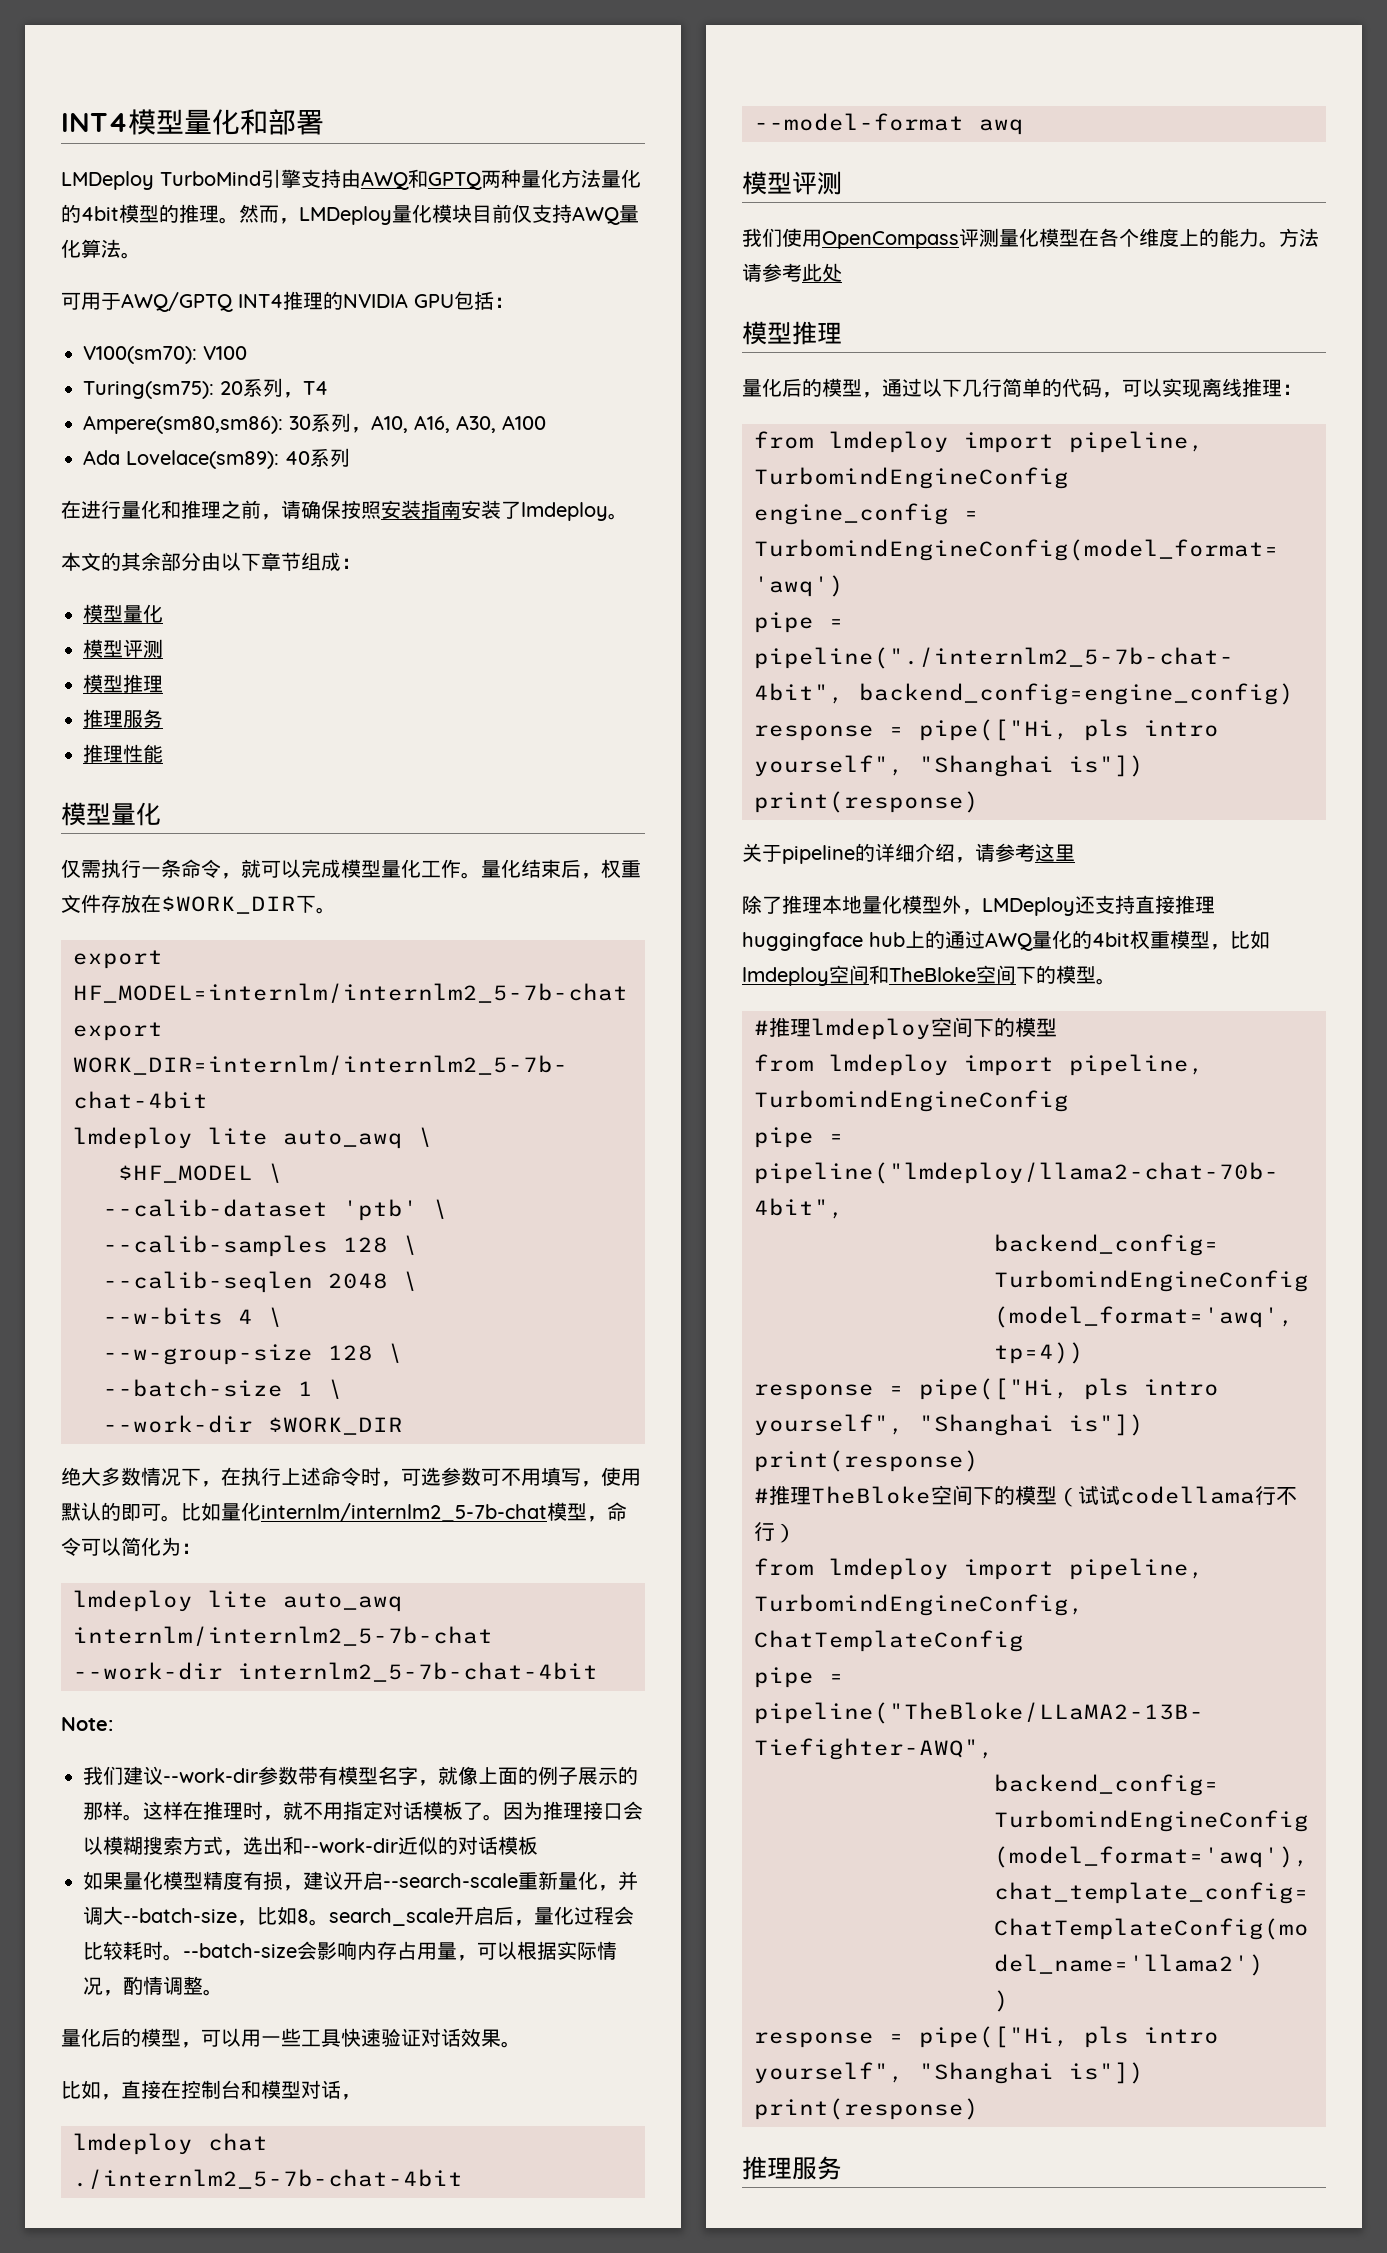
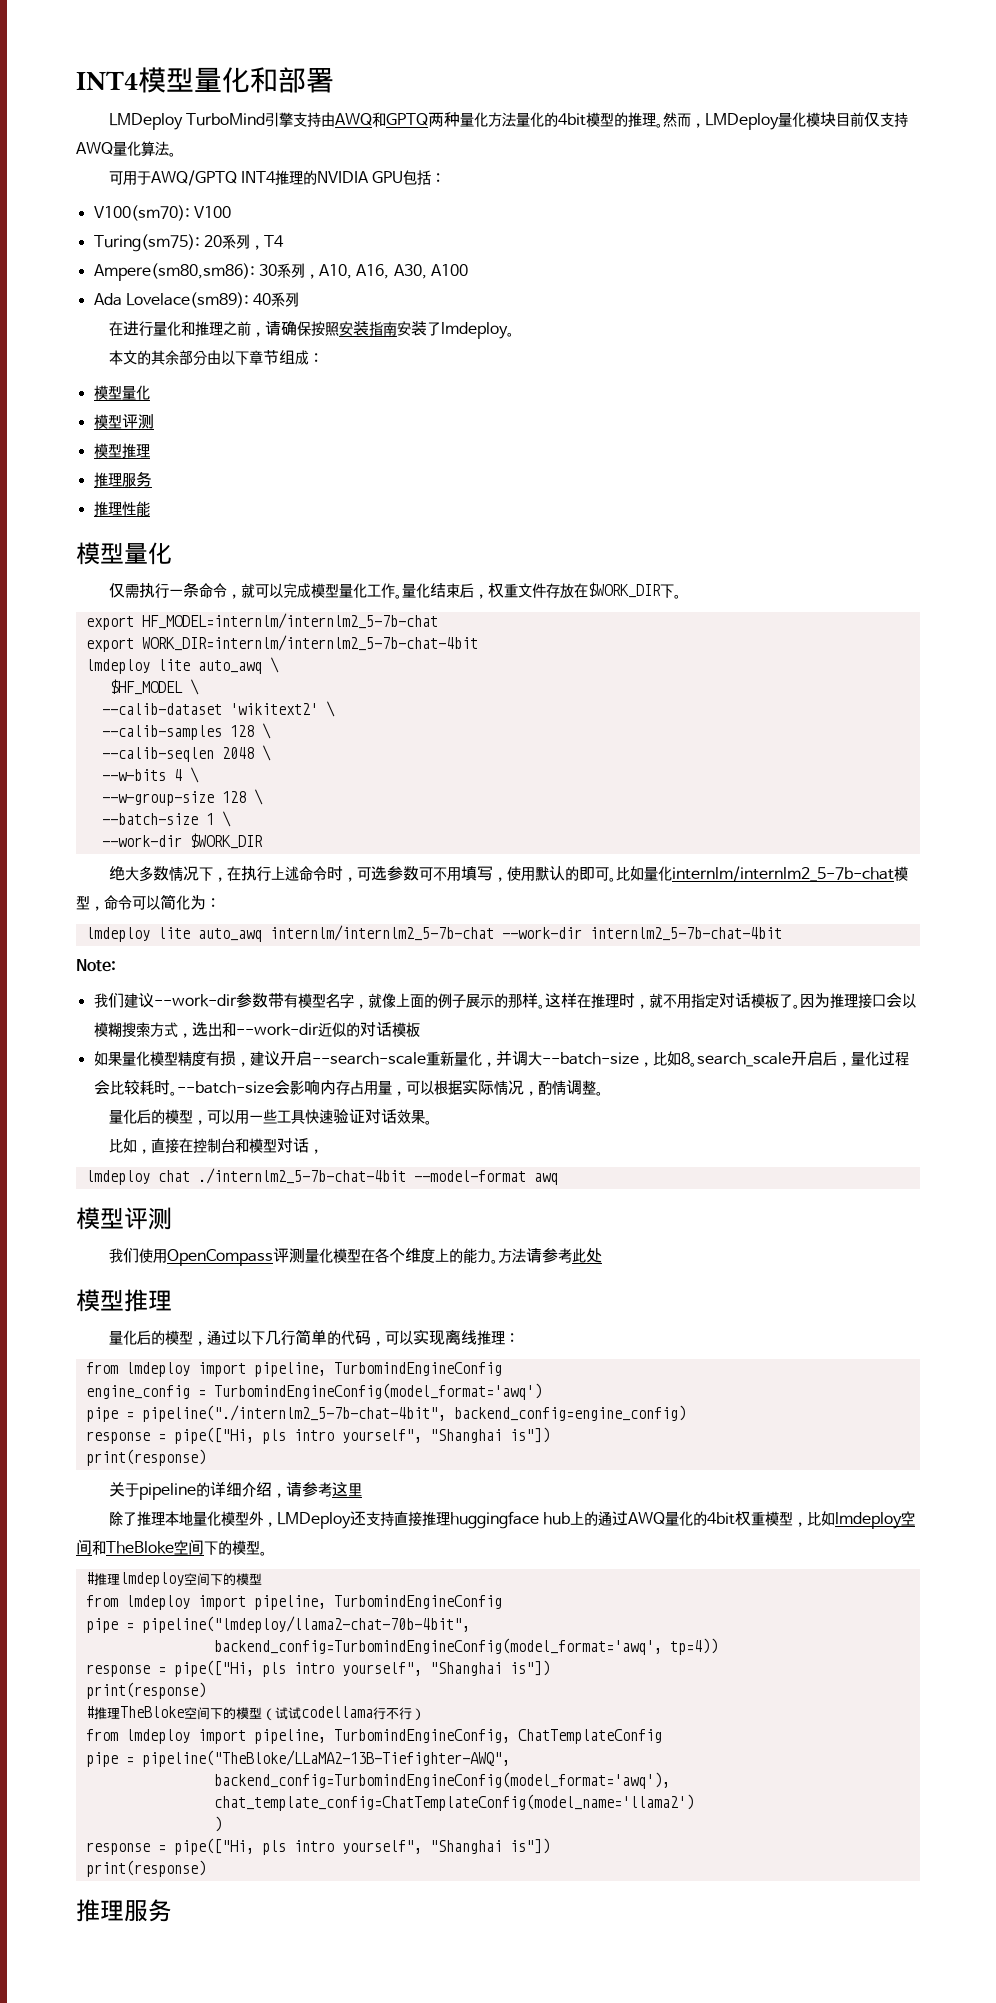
[343,1199,418,1221] 'ptb' -> [229,703,318,715] 'wikitext2'

